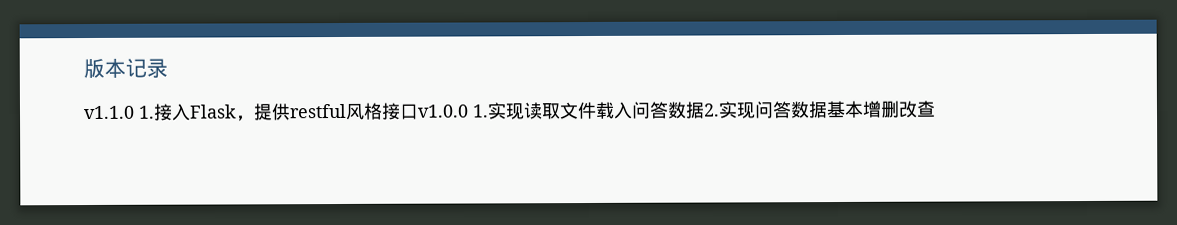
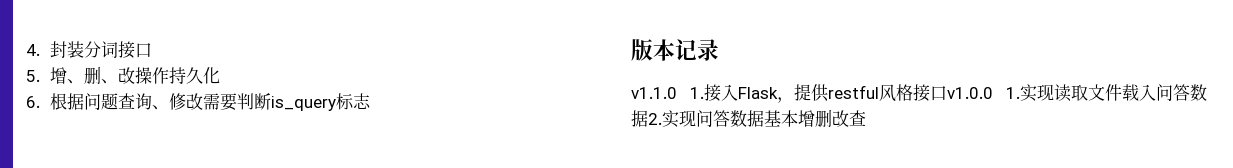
(83, 68) none -> [26,41,153,59] [26,66,221,84] [26,93,372,111] 4.封装分词接口 // 5.增、删、改操作持久化 // 6.根据问题查询、修改需要判断is_query标志 //

